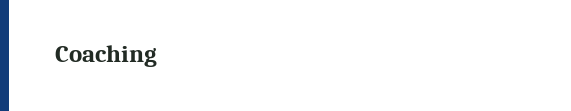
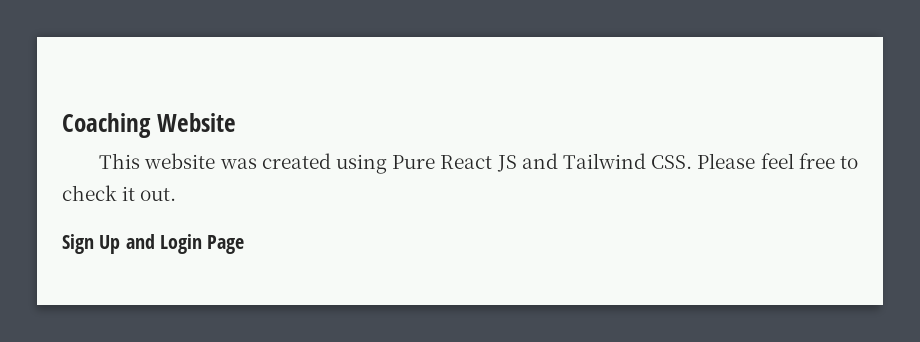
(157, 56) none -> [156,113,236,132] [99,153,858,174] [62,185,177,201] [62,234,245,254] Website // This website was created using Pure React JS and Tailwind CSS. Please feel free to check it out. // Sign Up and Login Page

